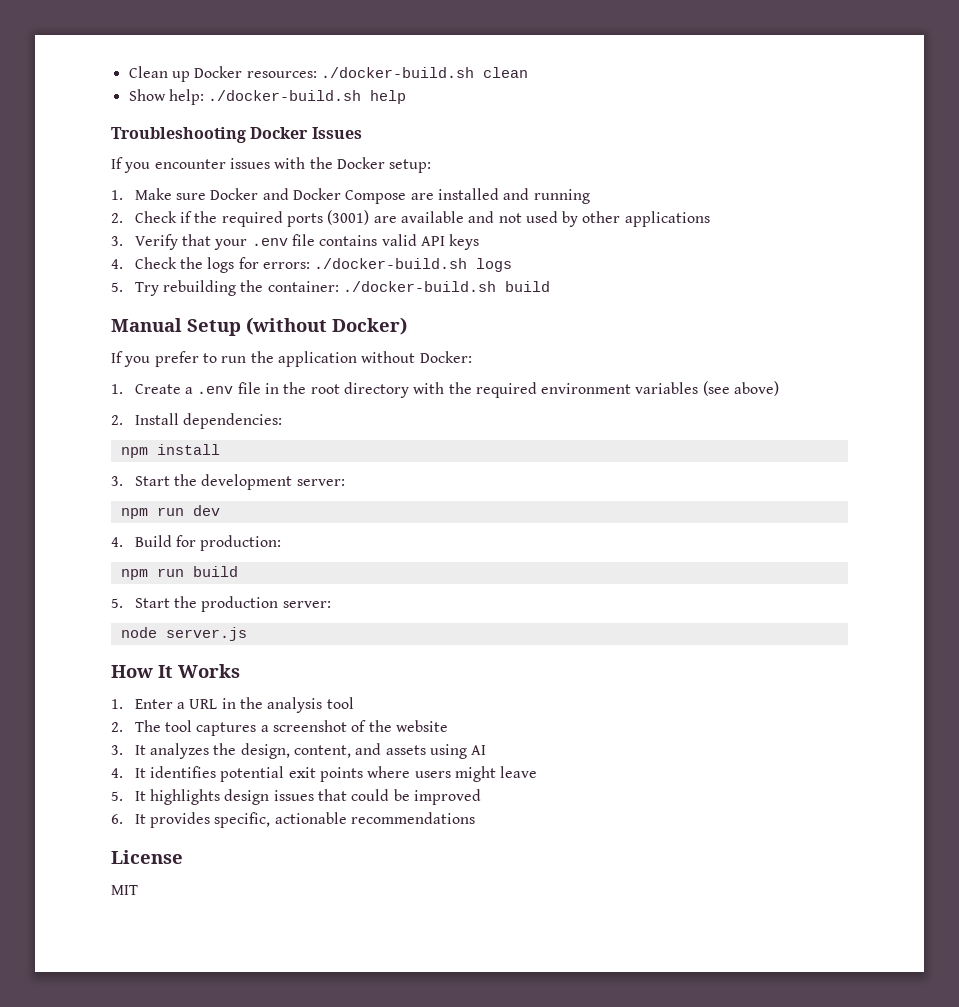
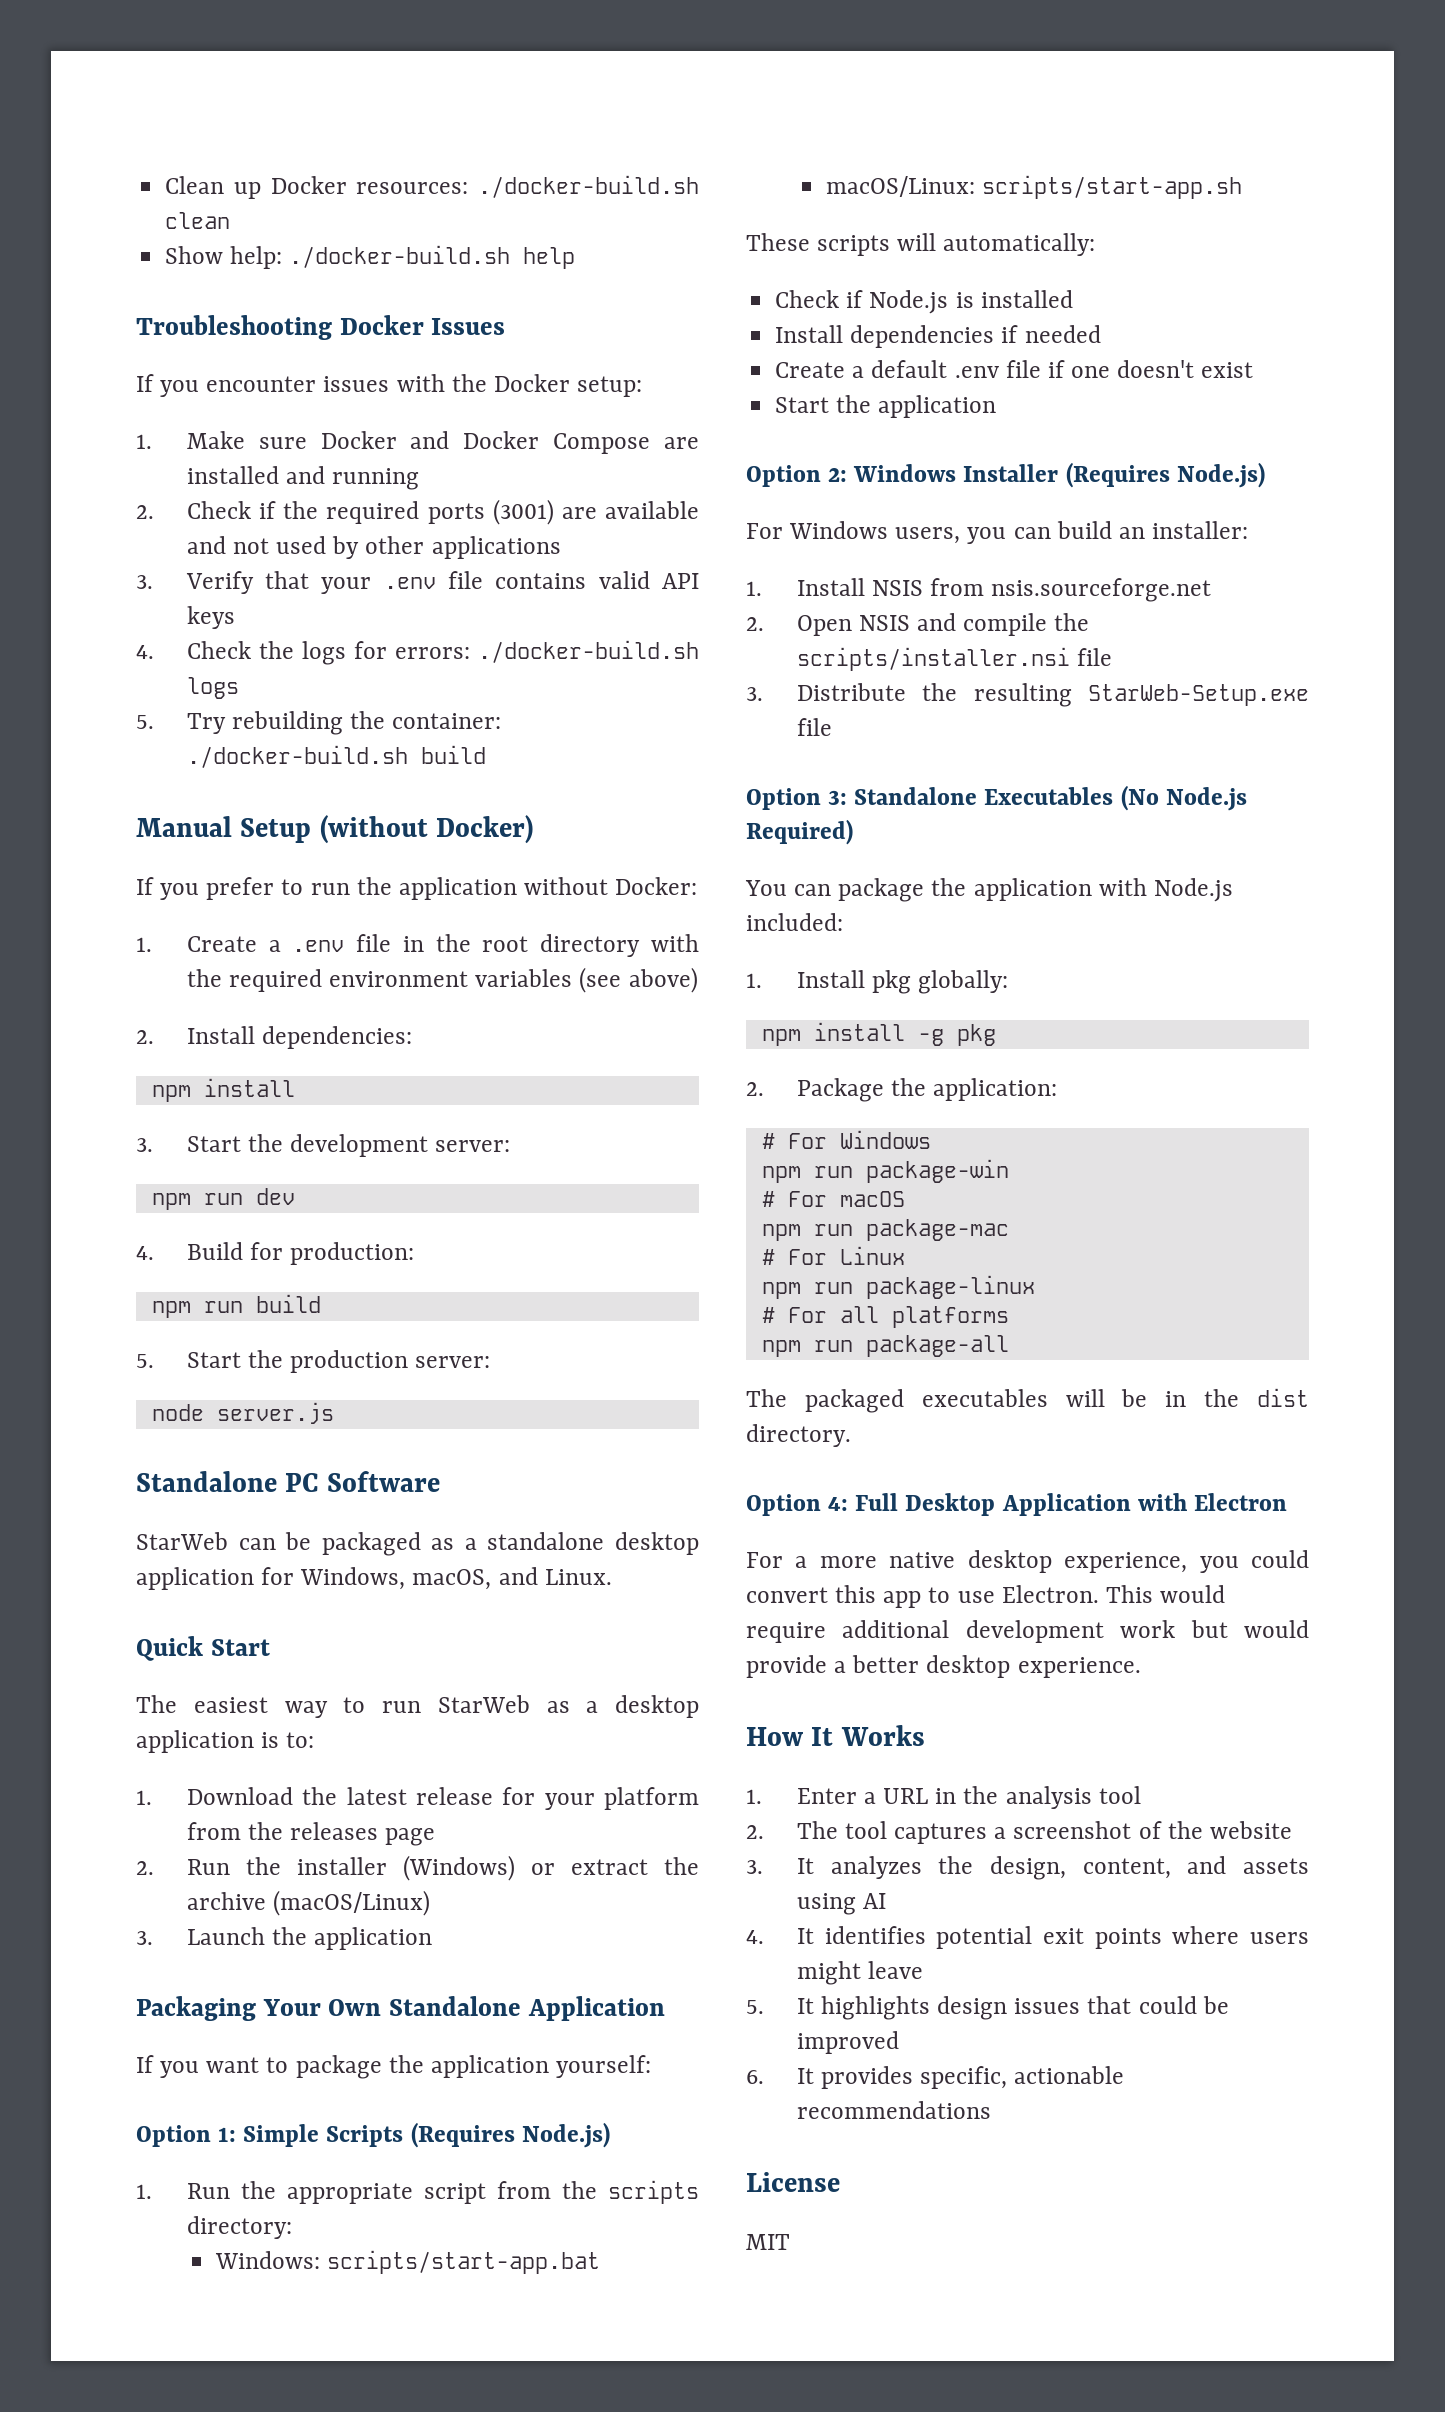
(247, 634) none -> [136,1471,440,1492] [136,1532,699,1556] [136,1567,612,1590] [136,1636,270,1661] [136,1695,699,1718] [136,1730,315,1753] [136,1787,699,1810] [186,1822,436,1846] [136,1855,699,1881] [186,1890,431,1916] [136,1927,433,1950] [136,1996,665,2021] [136,2055,652,2079] [136,2122,610,2148] [136,2180,699,2204] [186,2216,292,2239] [215,2250,601,2274] [826,175,1243,199] [746,233,1096,256] [775,290,1073,314] [775,325,1101,348] [775,360,1254,378] [775,395,997,418] [746,462,1265,488] [746,521,1249,544] [746,578,1212,602] [746,613,1090,636] [796,647,1113,671] [746,683,1309,707] [796,718,832,736] [746,785,1247,811] [746,819,853,845] [745,878,1233,902] [746,913,843,931] [746,970,1009,994] [761,1022,996,1046] [746,1078,1058,1102] [761,1130,931,1149] [761,1159,1009,1183] [761,1191,905,1207] [761,1219,1009,1241] [761,1246,905,1265] [761,1275,1035,1299] [761,1306,1009,1328] [761,1335,1009,1357] [746,1388,1309,1413] [746,1424,851,1447] [746,1493,1287,1516] [746,1550,1309,1573] [746,1585,1226,1608] [746,1620,1309,1643] [746,1655,1141,1678] // Standalone PC Software // StarWeb can be packaged as a standalone desktop application for Windows, macOS, and Linux. // Quick Start // The easiest way to run StarWeb as a desktop application is to: // 1. Download the latest release for your platform from the releases page // 2. Run the installer (Windows) or extract the archive (macOS/Linux) // 3. Launch the application // Packaging Your Own Standalone Application // If you want to package the application yourself: // Option 1: Simple Scripts (Requires Node.js) // 1. Run the appropriate script from the scripts directory: // Windows: scripts/start-app.bat // macOS/Linux: scripts/start-app.sh // These scripts will automatically: // Check if Node.js is installed // Install dependencies if needed // Create a default .env file if one doesn't exist // Start the application // Option 2: Windows Installer (Requires Node.js) // For Windows users, you can build an installer: // 1. Install NSIS from nsis.sourceforge.net // 2. Open NSIS and compile the scripts/installer.nsi file // 3. Distribute the resulting StarWeb-Setup.exe file // Option 3: Standalone Executables (No Node.js Required) // You can package the application with Node.js included: // 1. Install pkg globally: // npm install -g pkg // 2. Package the application: // # For Windows // npm run package-win // # For macOS // npm run package-mac // # For Linux // npm run package-linux // # For all platforms // npm run package-all // The packaged executables will be in the dist directory. // Option 4: Full Desktop Application with Electron // For a more native desktop experience, you could convert this app to use Electron. This would require additional development work but would provide a better desktop experience.

